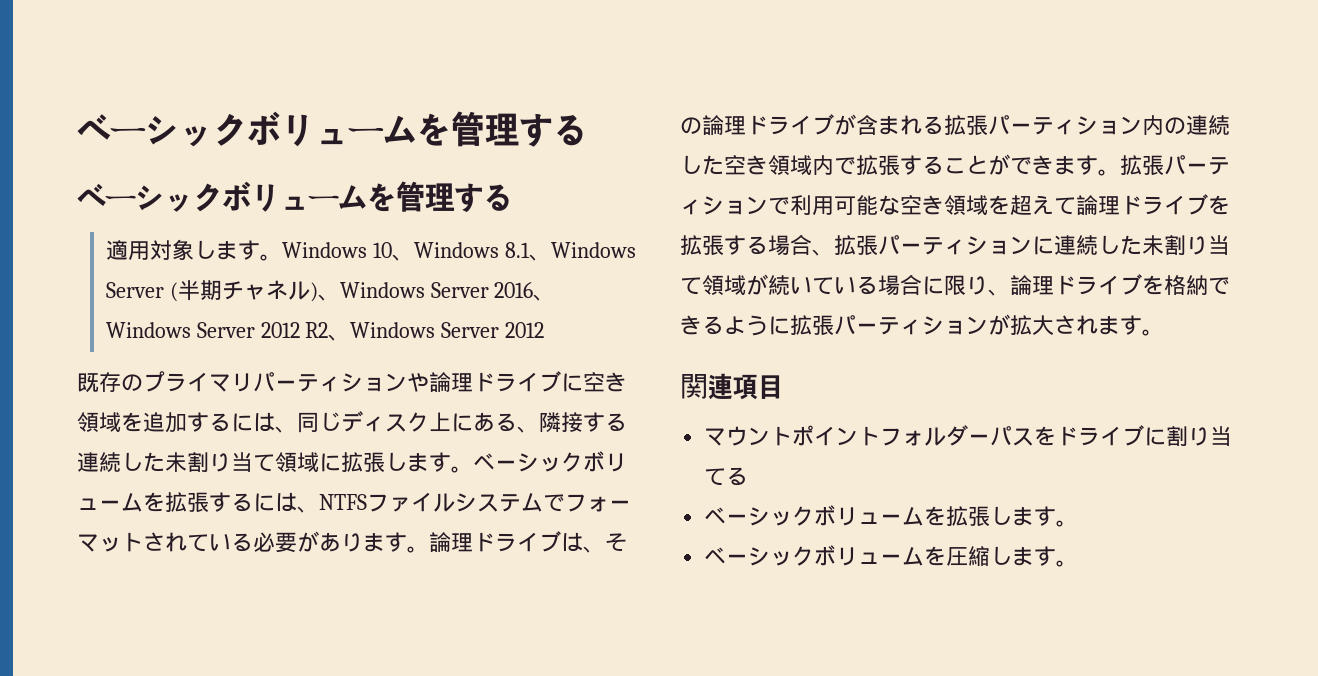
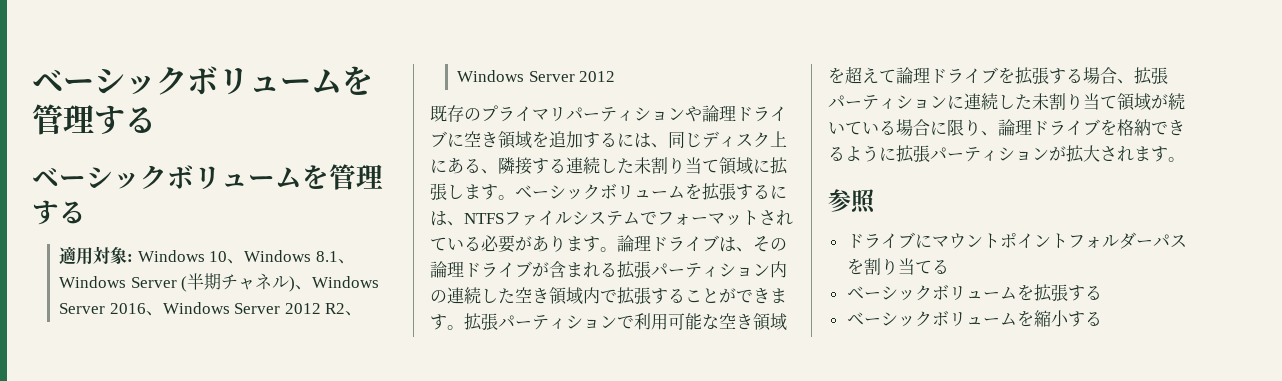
[193,240,282,261] します。 -> [126,254,133,262] :
[680,373,783,400] 関連項目 // -> [828,189,876,214] [846,232,932,249] 参照 // ドライブに
[1056,425,1167,446] ドライブに -> (864, 266) none
[990,506,1079,527] [704,545,1079,567] します。 // ベーシックボリュームを圧縮します。 -> [1067,285,1102,301] [846,310,1102,327] する // ベーシックボリュームを縮小する

